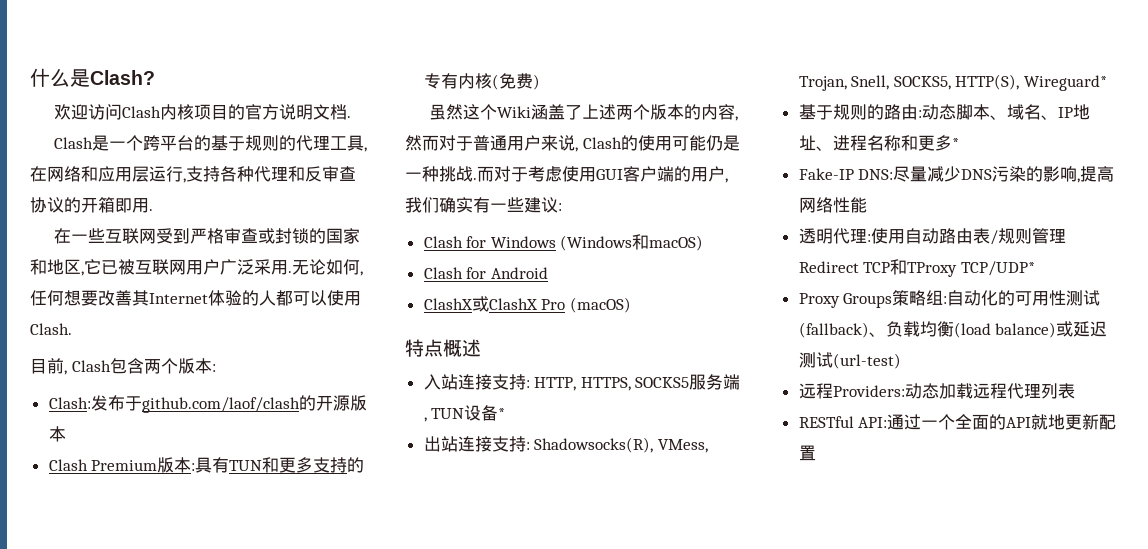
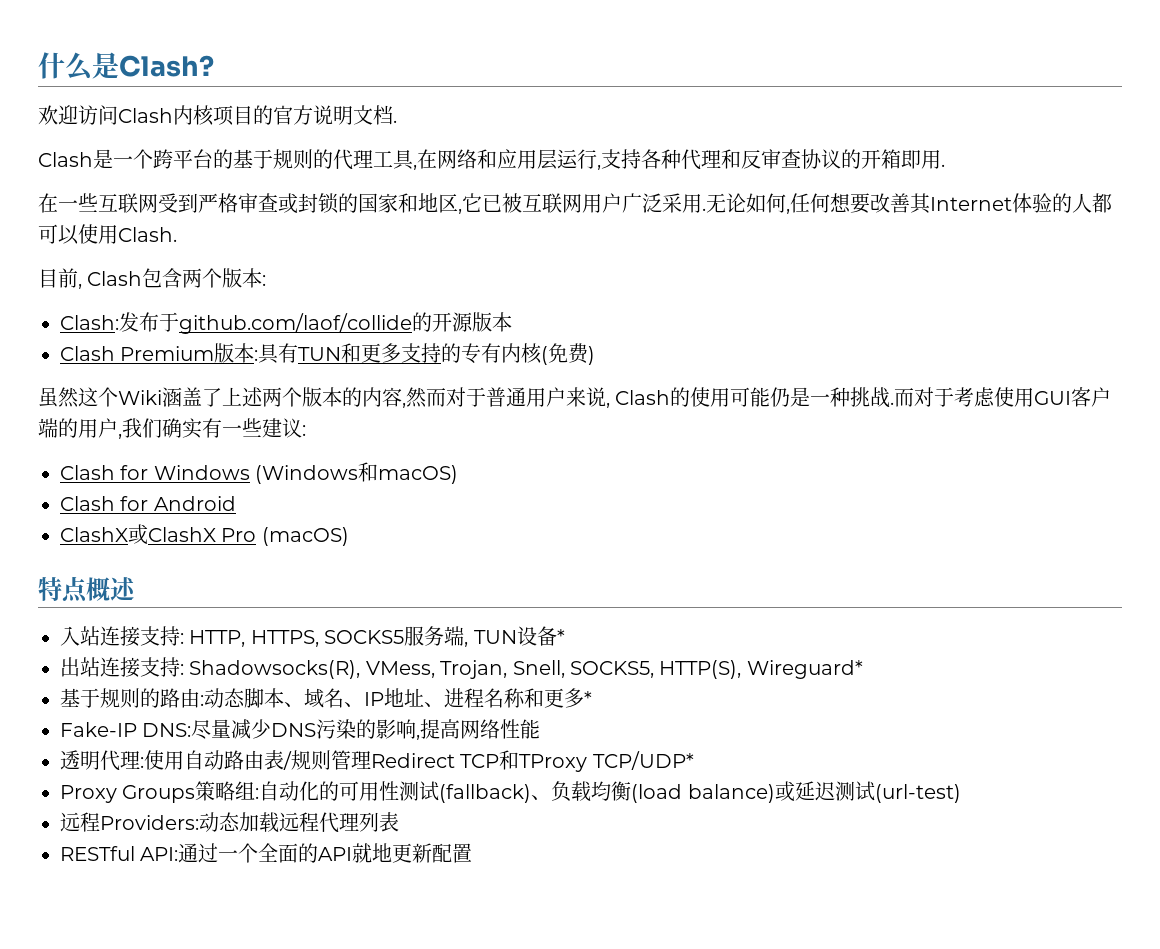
[141,397,300,413] github.com/laof/clash -> [179,313,412,334] github.com/laof/collide

